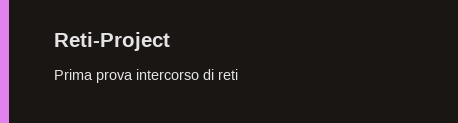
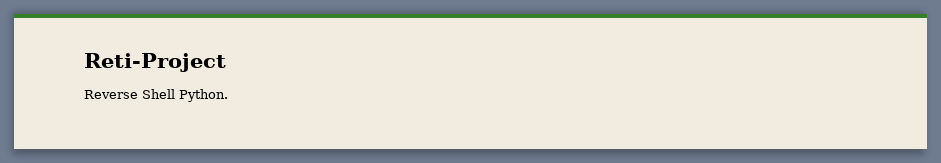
[54,69,238,83] Prima prova intercorso di reti -> [84,89,228,102] Reverse Shell Python.

